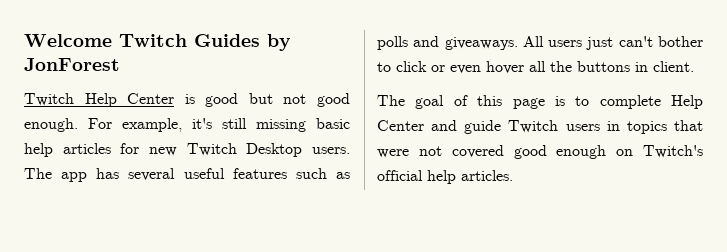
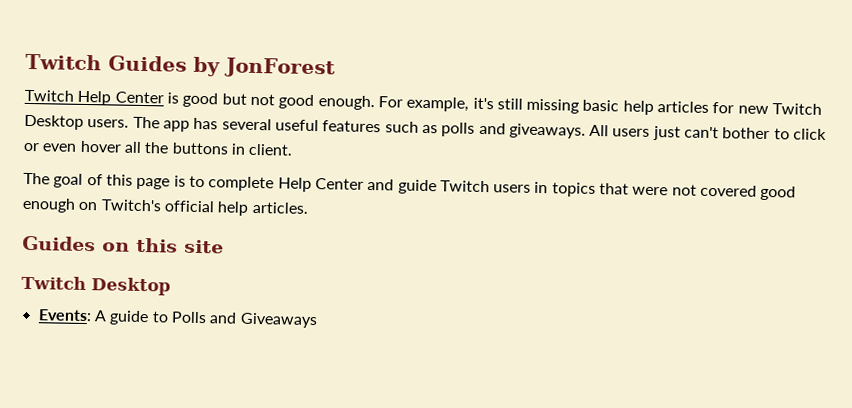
[24,34,112,47] Welcome -> (25, 62) none
(513, 175) none -> [22,235,224,254] [21,275,171,296] [37,309,318,329] // Guides on this site // Twitch Desktop // Events: A guide to Polls and Giveaways

